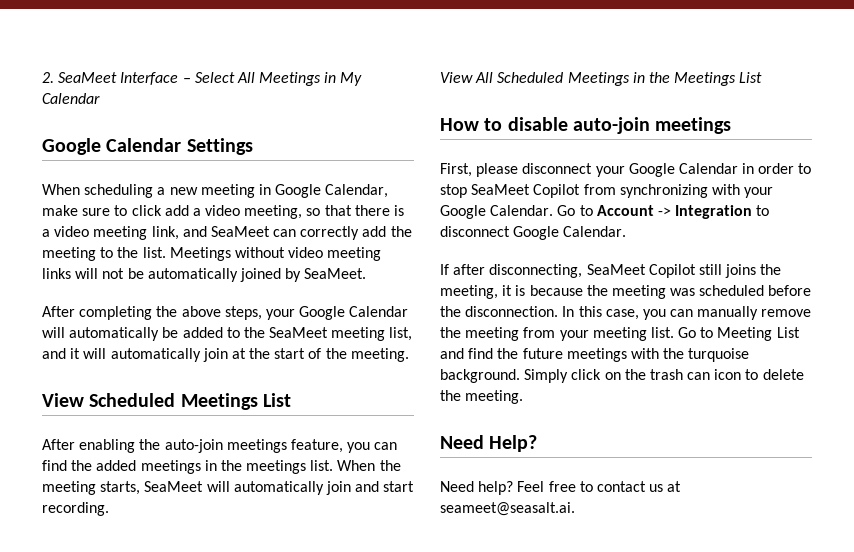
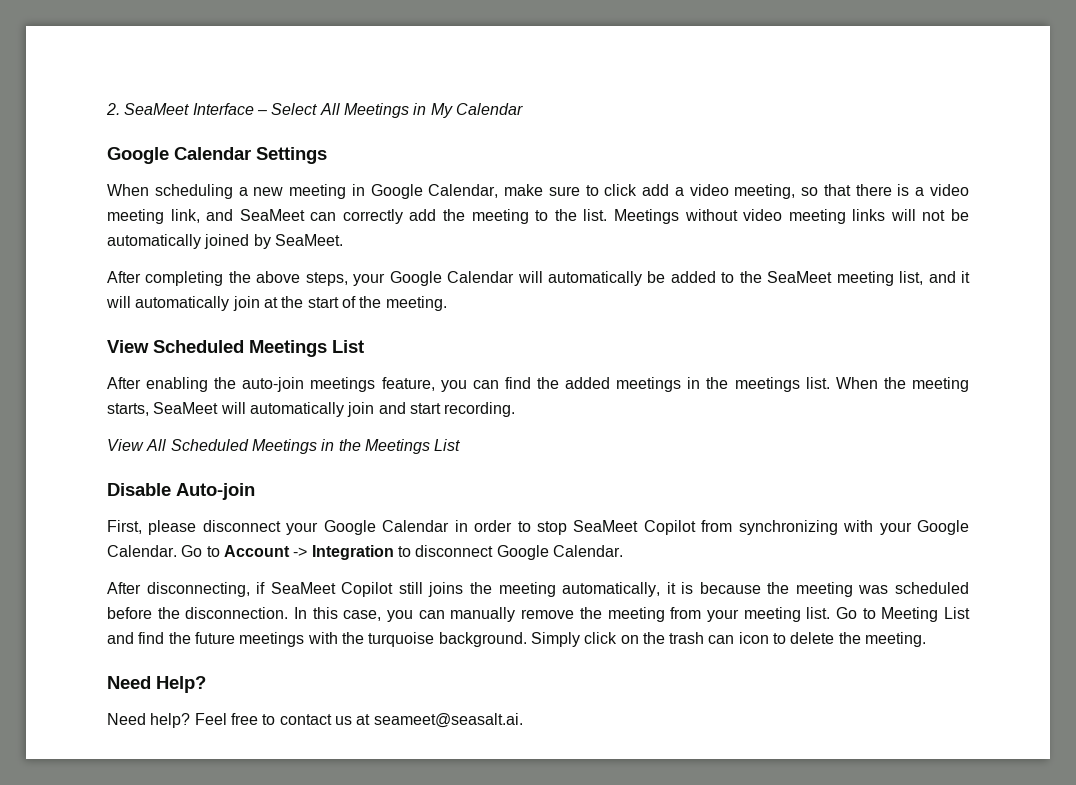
[440,117,732,134] How to disable auto-join meetings -> [107,483,255,500] Disable Auto-join
[440,264,583,278] If after disconnecting, -> [107,582,266,597] After disconnecting, if
[440,285,498,299] meeting, -> [498,582,661,597] meeting automatically,

